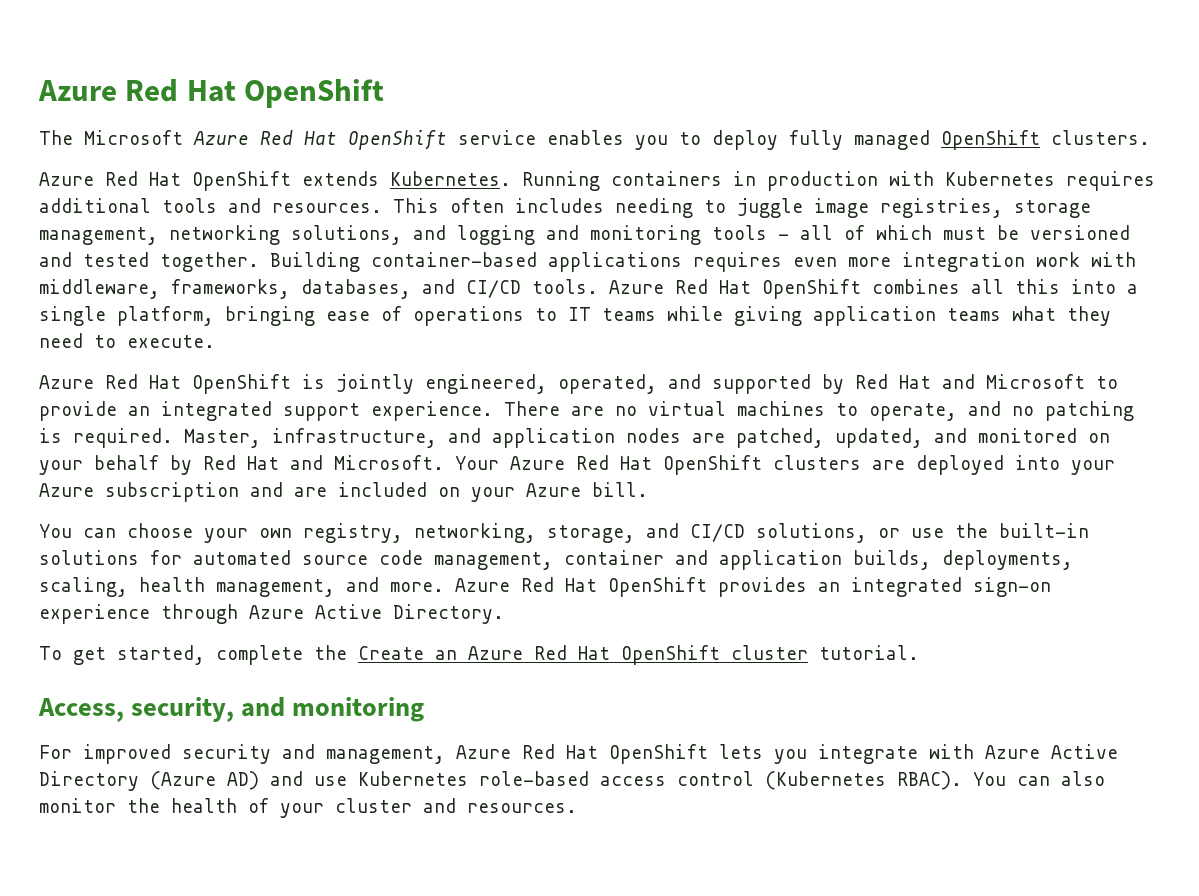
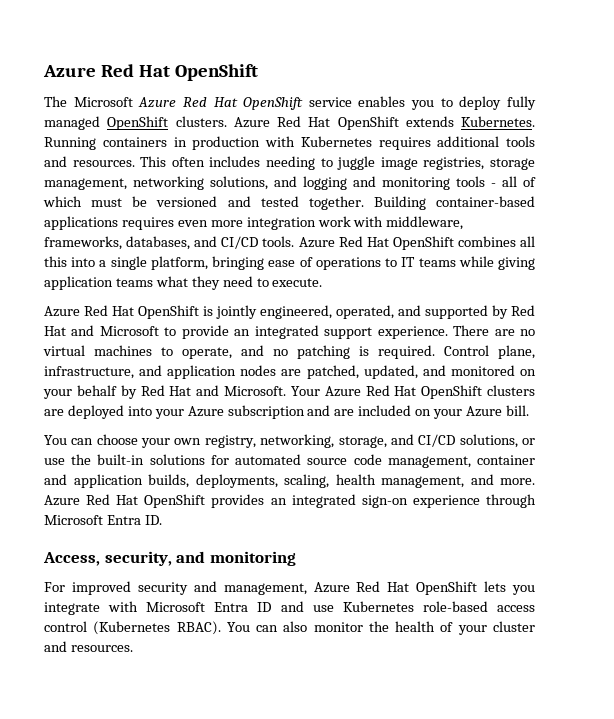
(1150, 137) // -> (227, 121) none
[184,429,261,448] Master, -> [444,345,535,359] Control plane,
[249,604,504,624] [39,645,919,665] Azure Active Directory. // To get started, complete the Create an Azure Red Hat OpenShift cluster tutorial. -> [44,515,162,525] Microsoft Entra ID.
[985,744,1118,759] [39,771,259,791] Azure Active Directory (Azure AD) -> [146,602,272,612] Microsoft Entra ID

